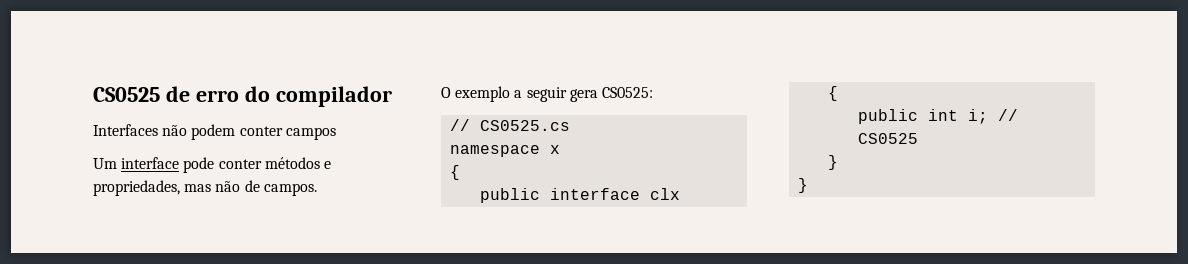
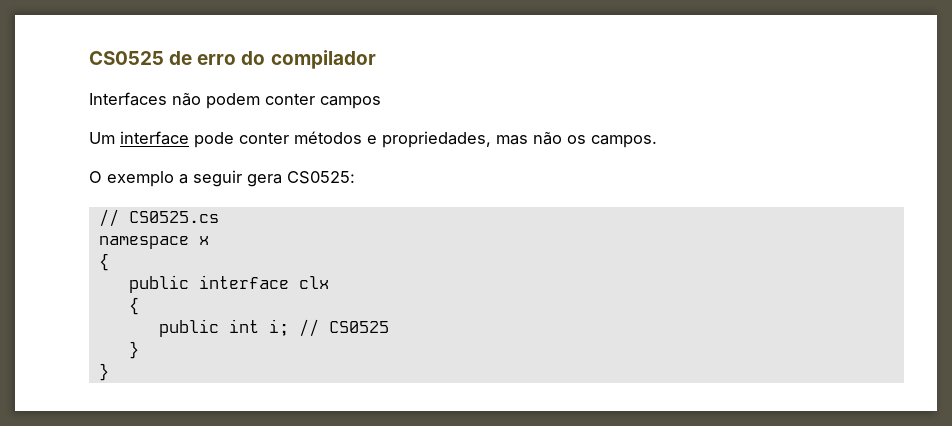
[244,180,260,192] de -> [567,135,586,144] os

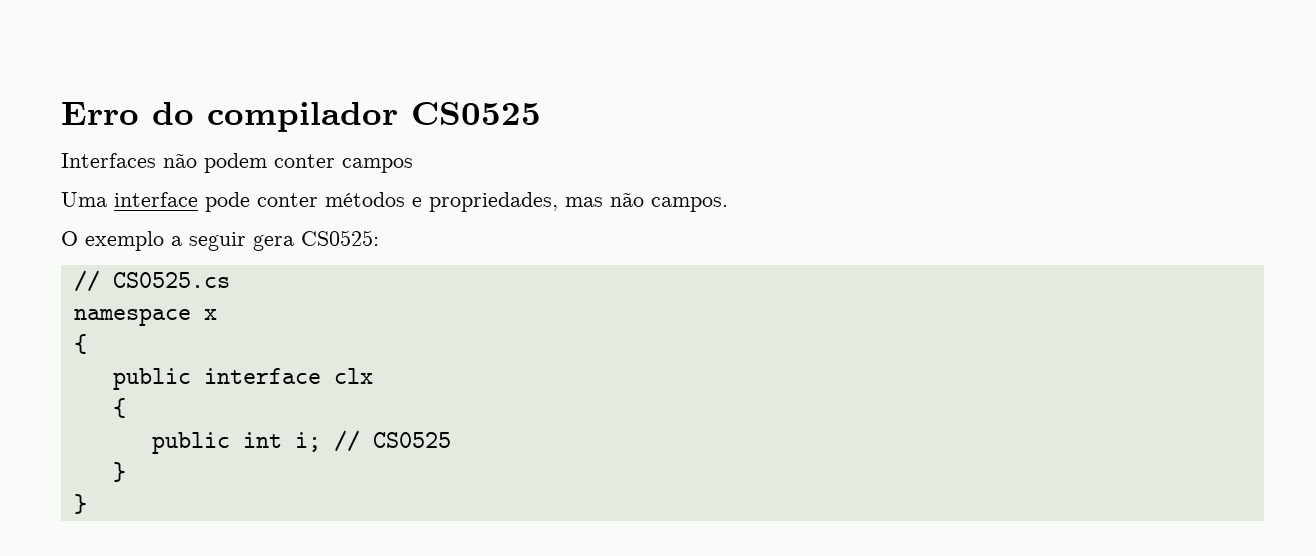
[89,51,237,65] CS0525 de erro -> [61,102,139,125] Erro
(376, 59) none -> [411,102,541,125] CS0525
[89,132,115,144] Um -> [61,192,107,207] Uma
[567,135,586,144] os -> (644, 199) none

